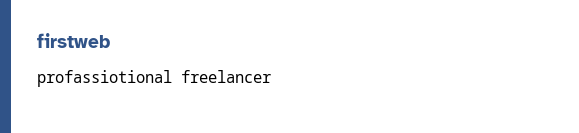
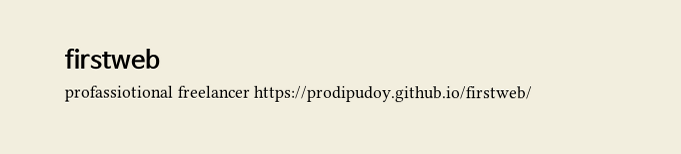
(271, 76) none -> [253,85,533,103] https://prodipudoy.github.io/firstweb/

